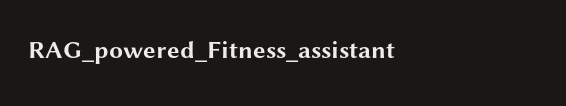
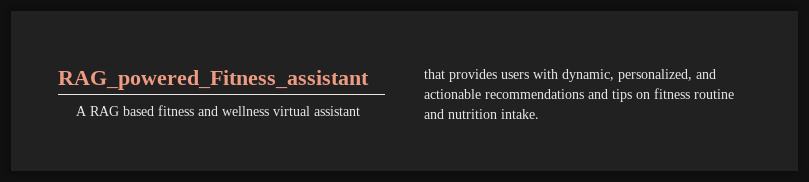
(395, 52) none -> [76,105,361,116] [424,69,716,82] [424,88,734,102] [424,109,539,119] // A RAG based fitness and wellness virtual assistant that provides users with dynamic, personalized, and actionable recommendations and tips on fitness routine and nutrition intake.

